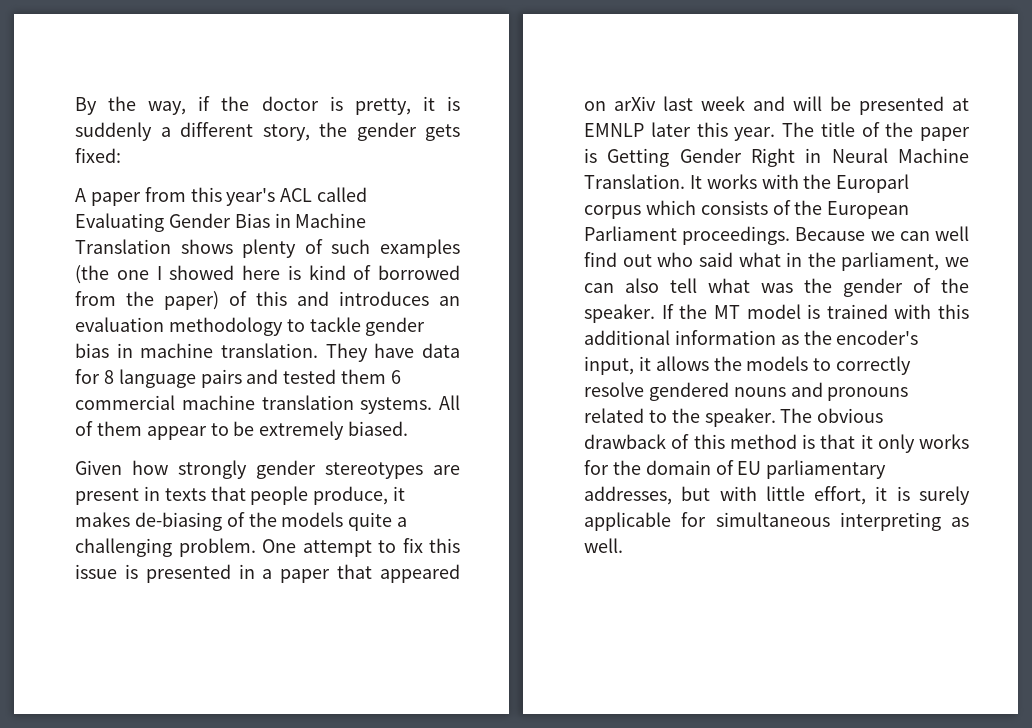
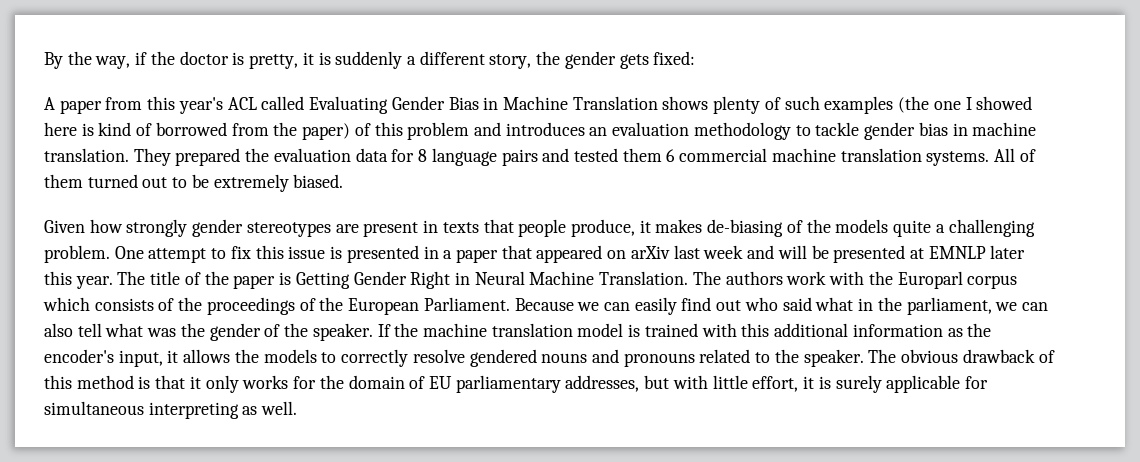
(287, 298) none -> [407,122,470,140] problem
[374,343,415,358] have -> [175,148,351,166] prepared the evaluation
[146,426,207,440] appear -> [87,174,168,188] turned out
[689,174,757,189] It works -> [692,271,827,285] The authors work
[827,201,910,219] [584,226,791,245] European Parliament proceedings. -> [206,297,510,315] proceedings of the European Parliament.
[935,226,969,241] well -> [634,297,677,315] easily
[713,305,740,319] MT -> [422,323,573,337] machine translation

